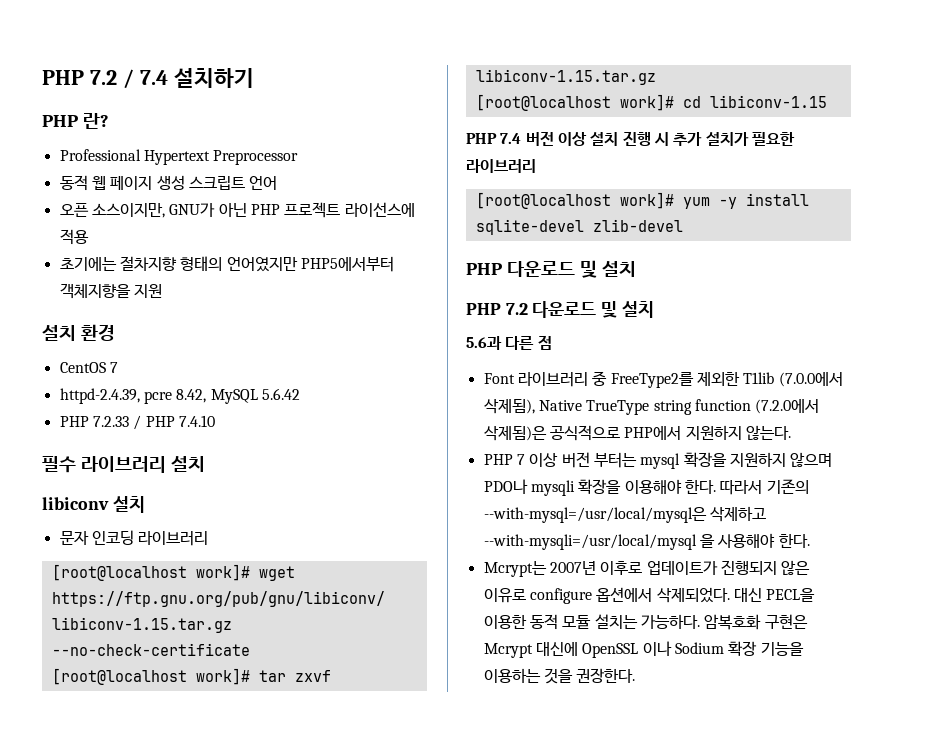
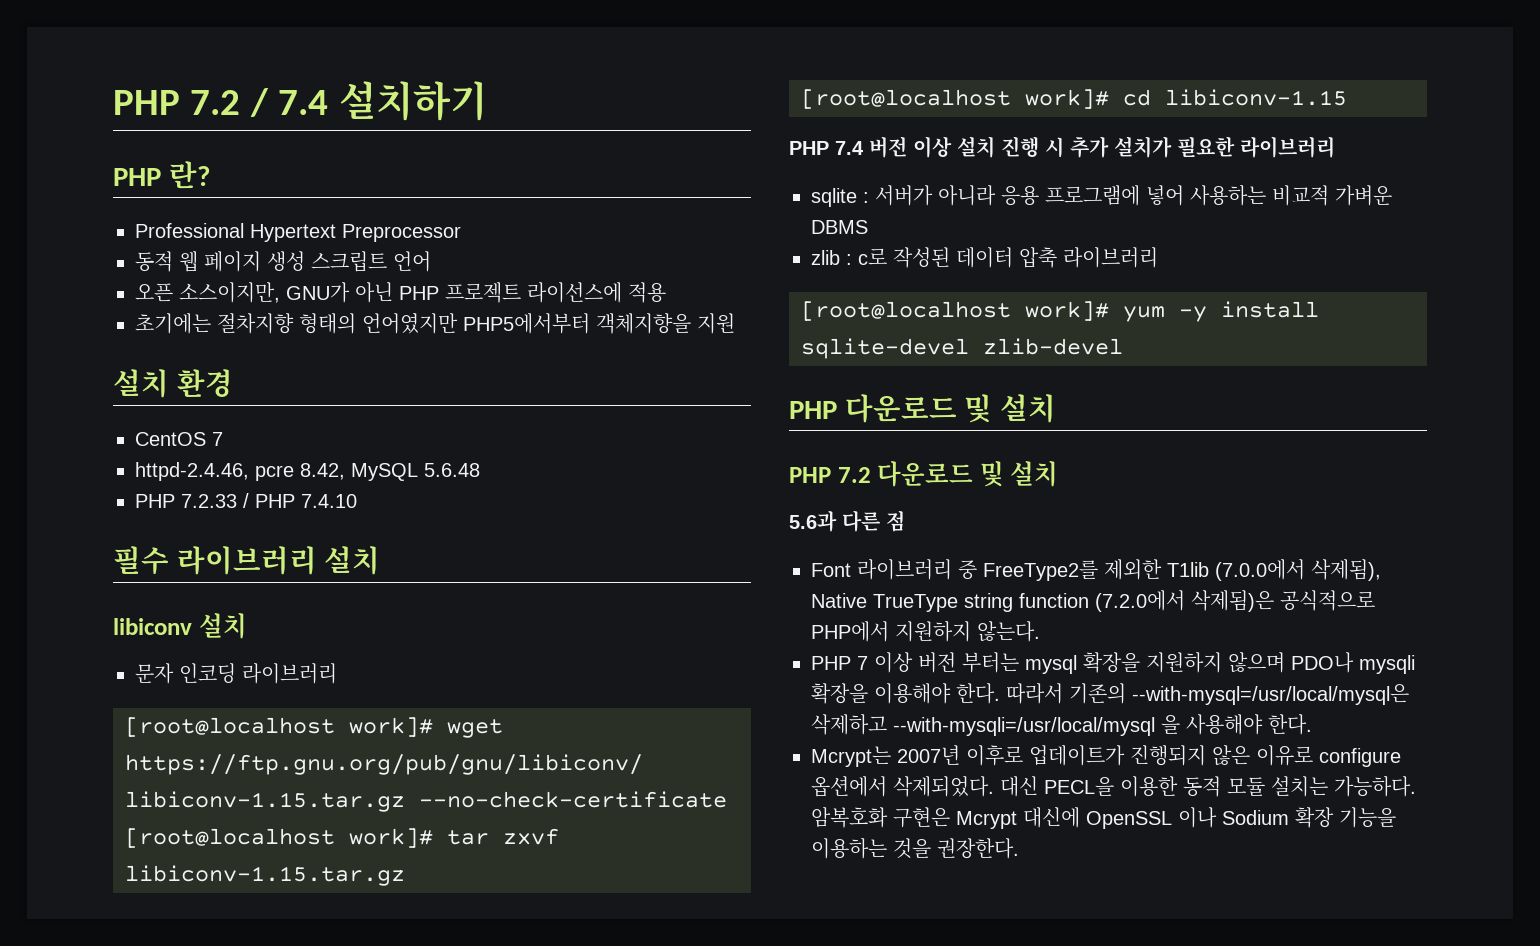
[59,388,140,404] httpd-2.4.39, -> [135,462,249,481] httpd-2.4.46,
[261,388,300,400] 5.6.42 -> [424,463,480,477] 5.6.48
(536, 166) none -> [811,185,1392,207] [811,220,868,234] [811,247,1158,268] // sqlite : 서버가 아니라 응용 프로그램에 넣어 사용하는 비교적 가벼운 DBMS // zlib : c로 작성된 데이터 압축 라이브러리

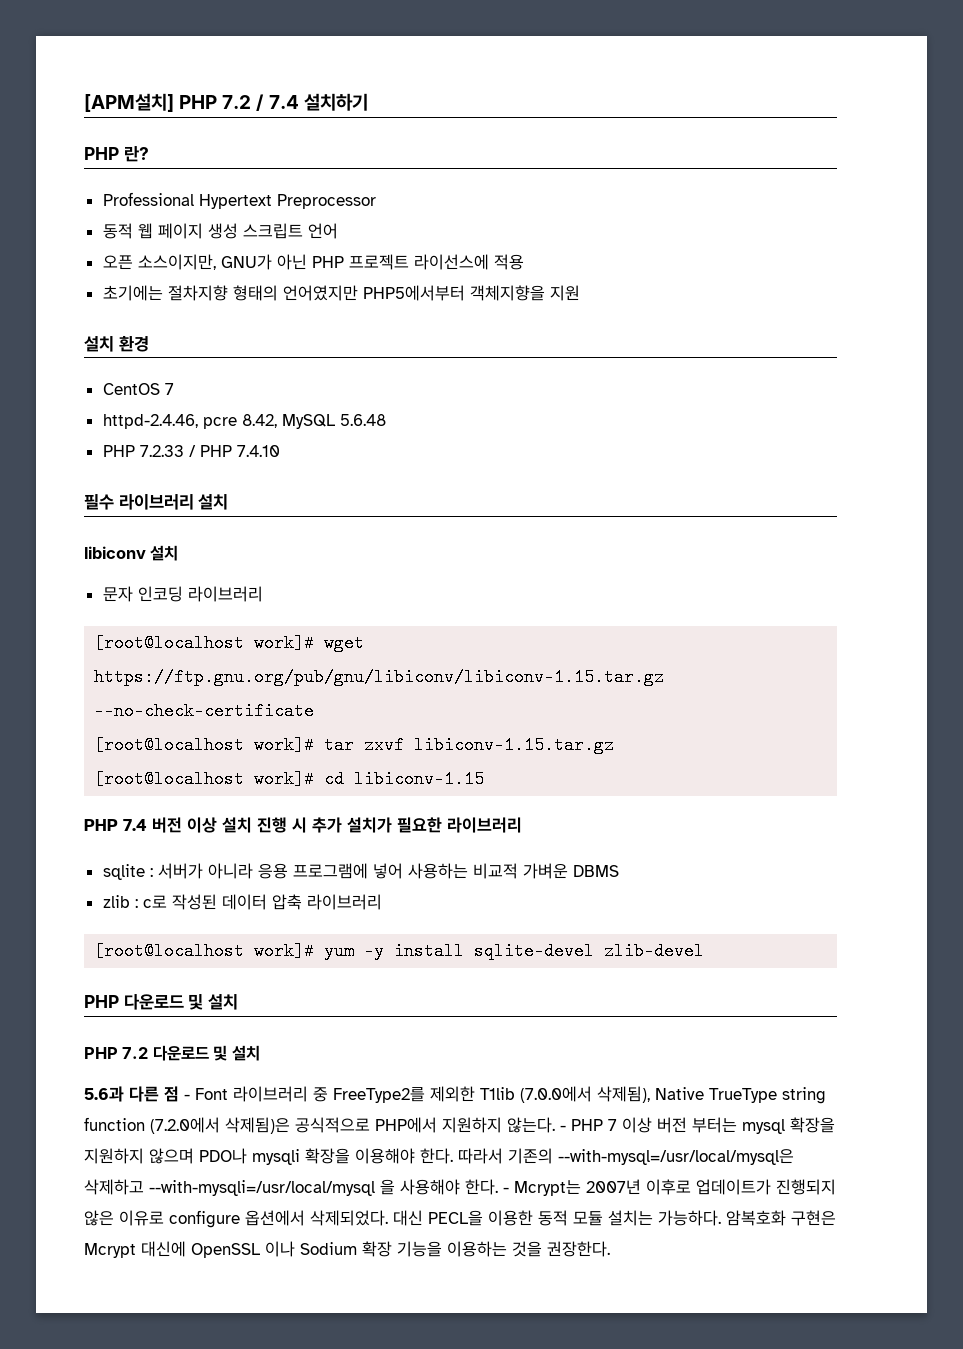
(113, 102) none -> [84,93,174,112] [APM설치]
(905, 521) // -> [184,1094,190,1100] -
(1040, 631) // -> [560,1125,566,1131] -
(1312, 724) // -> [503,1187,509,1193] -

